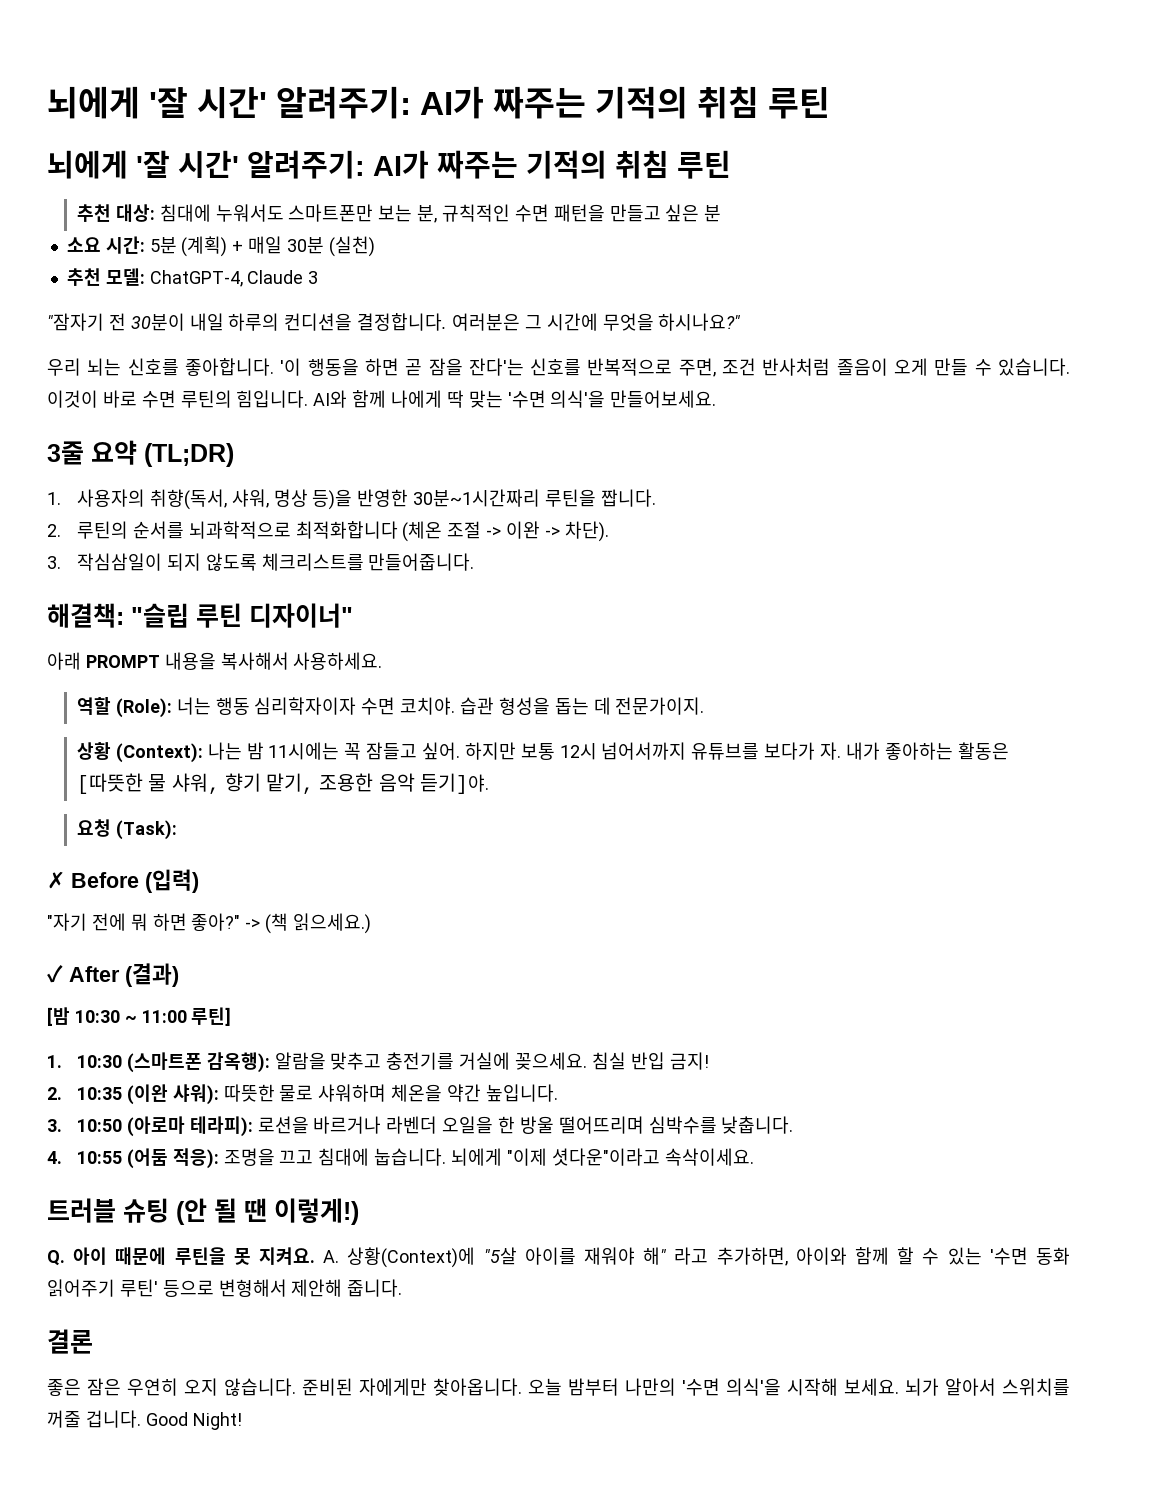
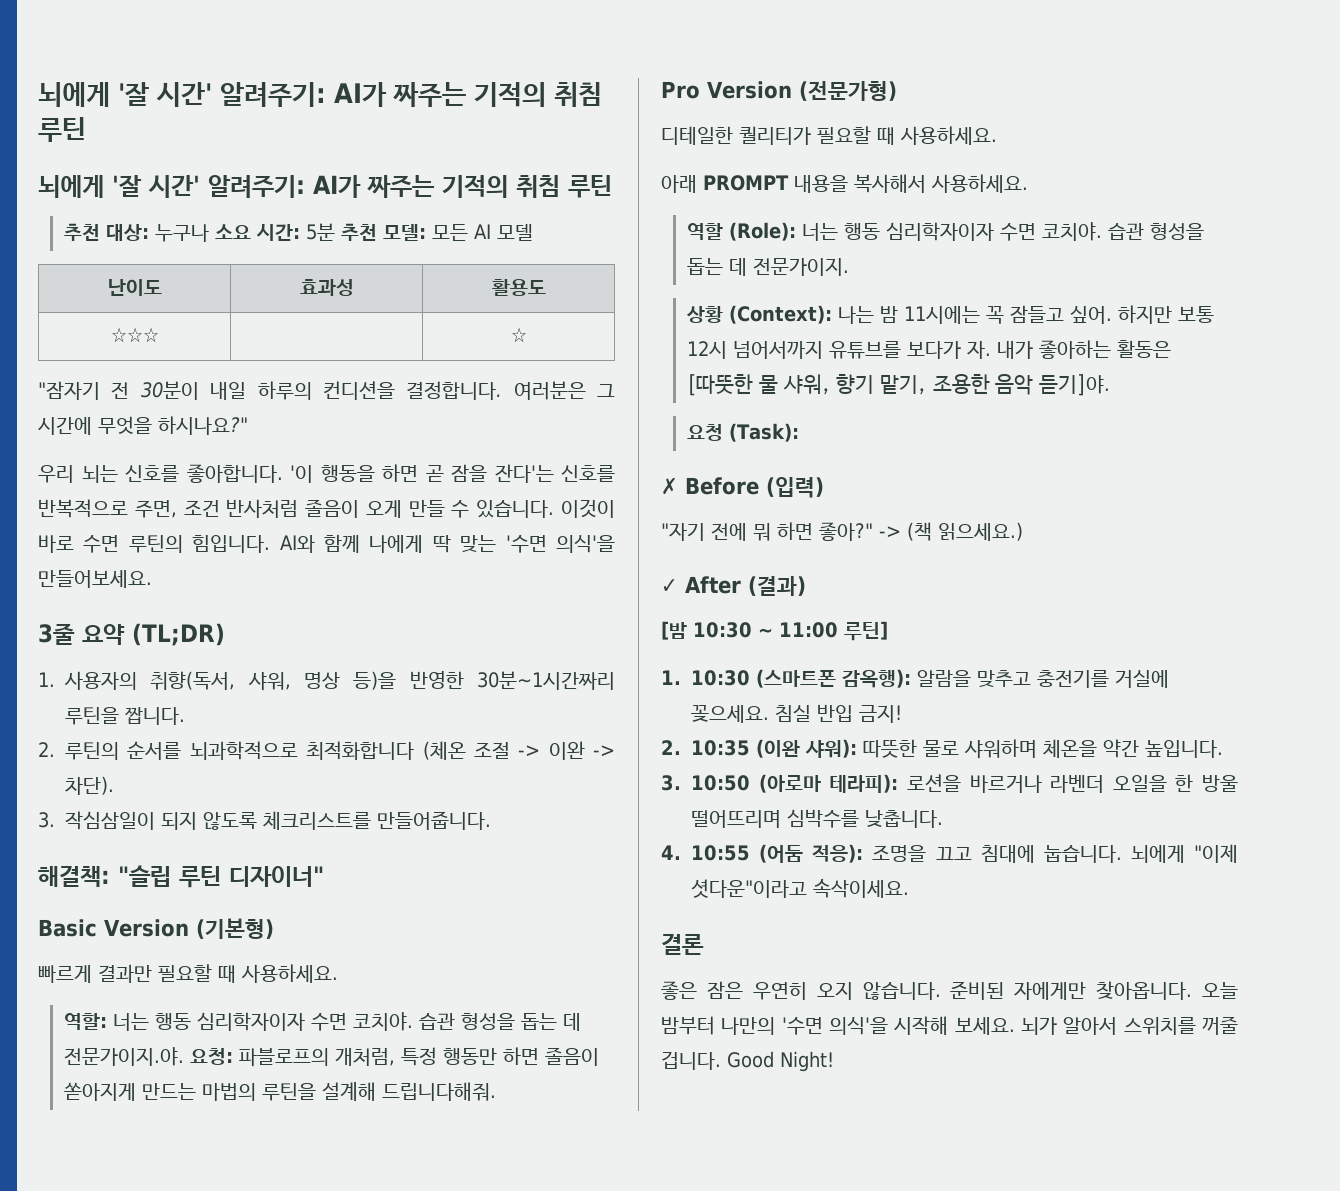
[159,204,722,223] [66,236,375,257] [66,268,319,287] 침대에 누워서도 스마트폰만 보는 분, 규칙적인 수면 패턴을 만들고 싶은 분 // 소요 시간: 5분 (계획) + 매일 30분 (실천) // 추천 모델: ChatGPT-4, Claude 3 -> [155,223,534,242] [107,279,162,296] [299,279,354,296] [491,279,546,296] [110,327,159,343] [510,327,527,343] 누구나 소요 시간: 5분 추천 모델: 모든 AI 모델 // 난이도 | 효과성 | 활용도 // ☆☆☆ | | ☆
(353, 615) none -> [38,918,274,939] [38,964,338,983] [64,1012,582,1031] [64,1047,600,1067] [64,1082,497,1101] [661,81,897,101] [661,126,997,145] // Basic Version (기본형) // 빠르게 결과만 필요할 때 사용하세요. // 역할: 너는 행동 심리학자이자 수면 코치야. 습관 형성을 돕는 데 전문가이지.야. 요청: 파블로프의 개처럼, 특정 행동만 하면 졸음이 쏟아지게 만드는 마법의 루틴을 설계해 드립니다해줘. // Pro Version (전문가형) // 디테일한 퀄리티가 필요할 때 사용하세요.
[47,1198,359,1225] [47,1247,1071,1268] [47,1279,403,1297] // 트러블 슈팅 (안 될 땐 이렇게!) // Q. 아이 때문에 루틴을 못 지켜요. A. 상황(Context)에 "5살 아이를 재워야 해" 라고 추가하면, 아이와 함께 할 수 있는 '수면 동화 읽어주기 루틴' 등으로 변형해서 제안해 줍니다. -> (909, 888) none

